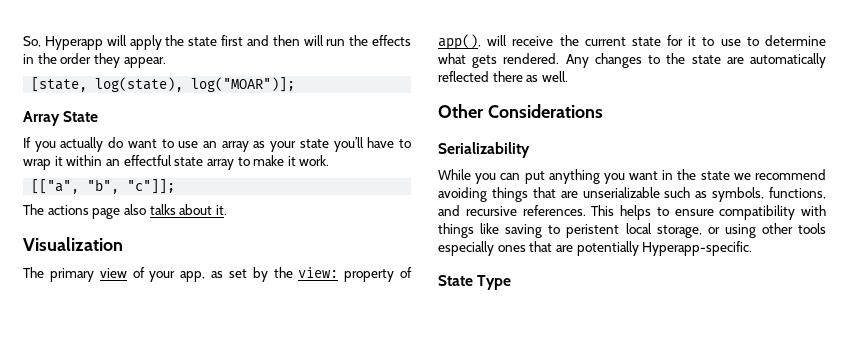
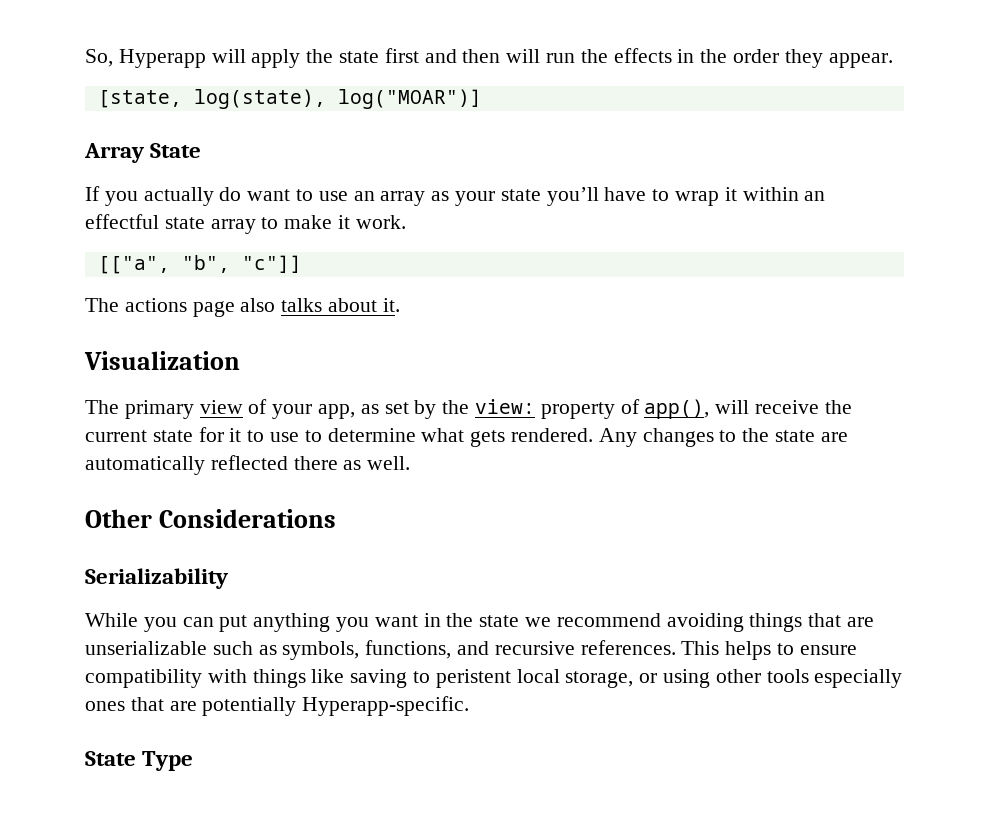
[191,77,296,92] log("MOAR")]; -> [337,89,482,109] log("MOAR")]
[127,179,176,194] "c"]]; -> [241,255,302,273] "c"]]

